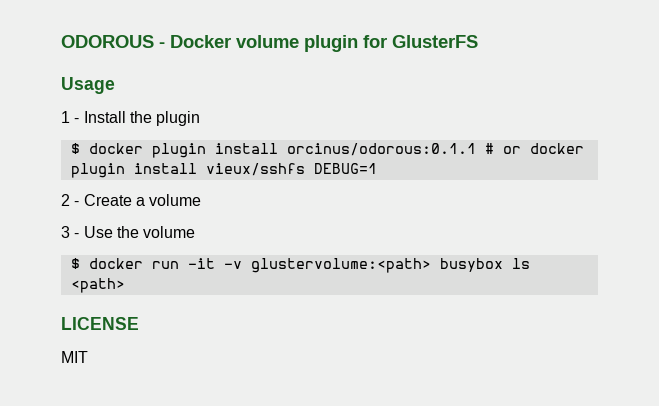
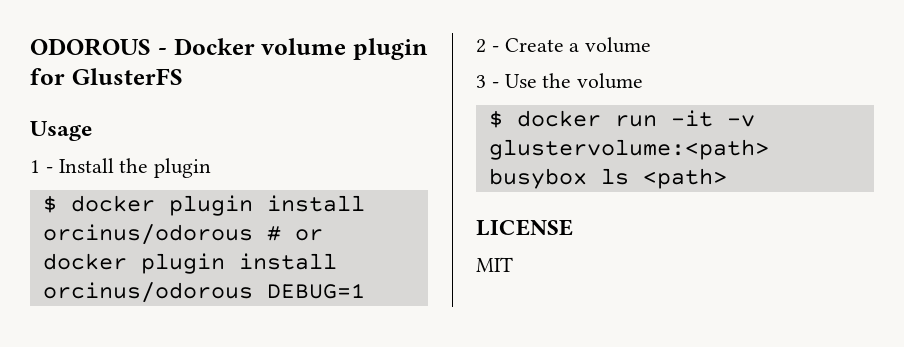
[286,143,476,156] orcinus/odorous:0.1.1 -> [42,224,253,245] orcinus/odorous
[205,163,305,176] vieux/sshfs -> [42,282,253,303] orcinus/odorous

